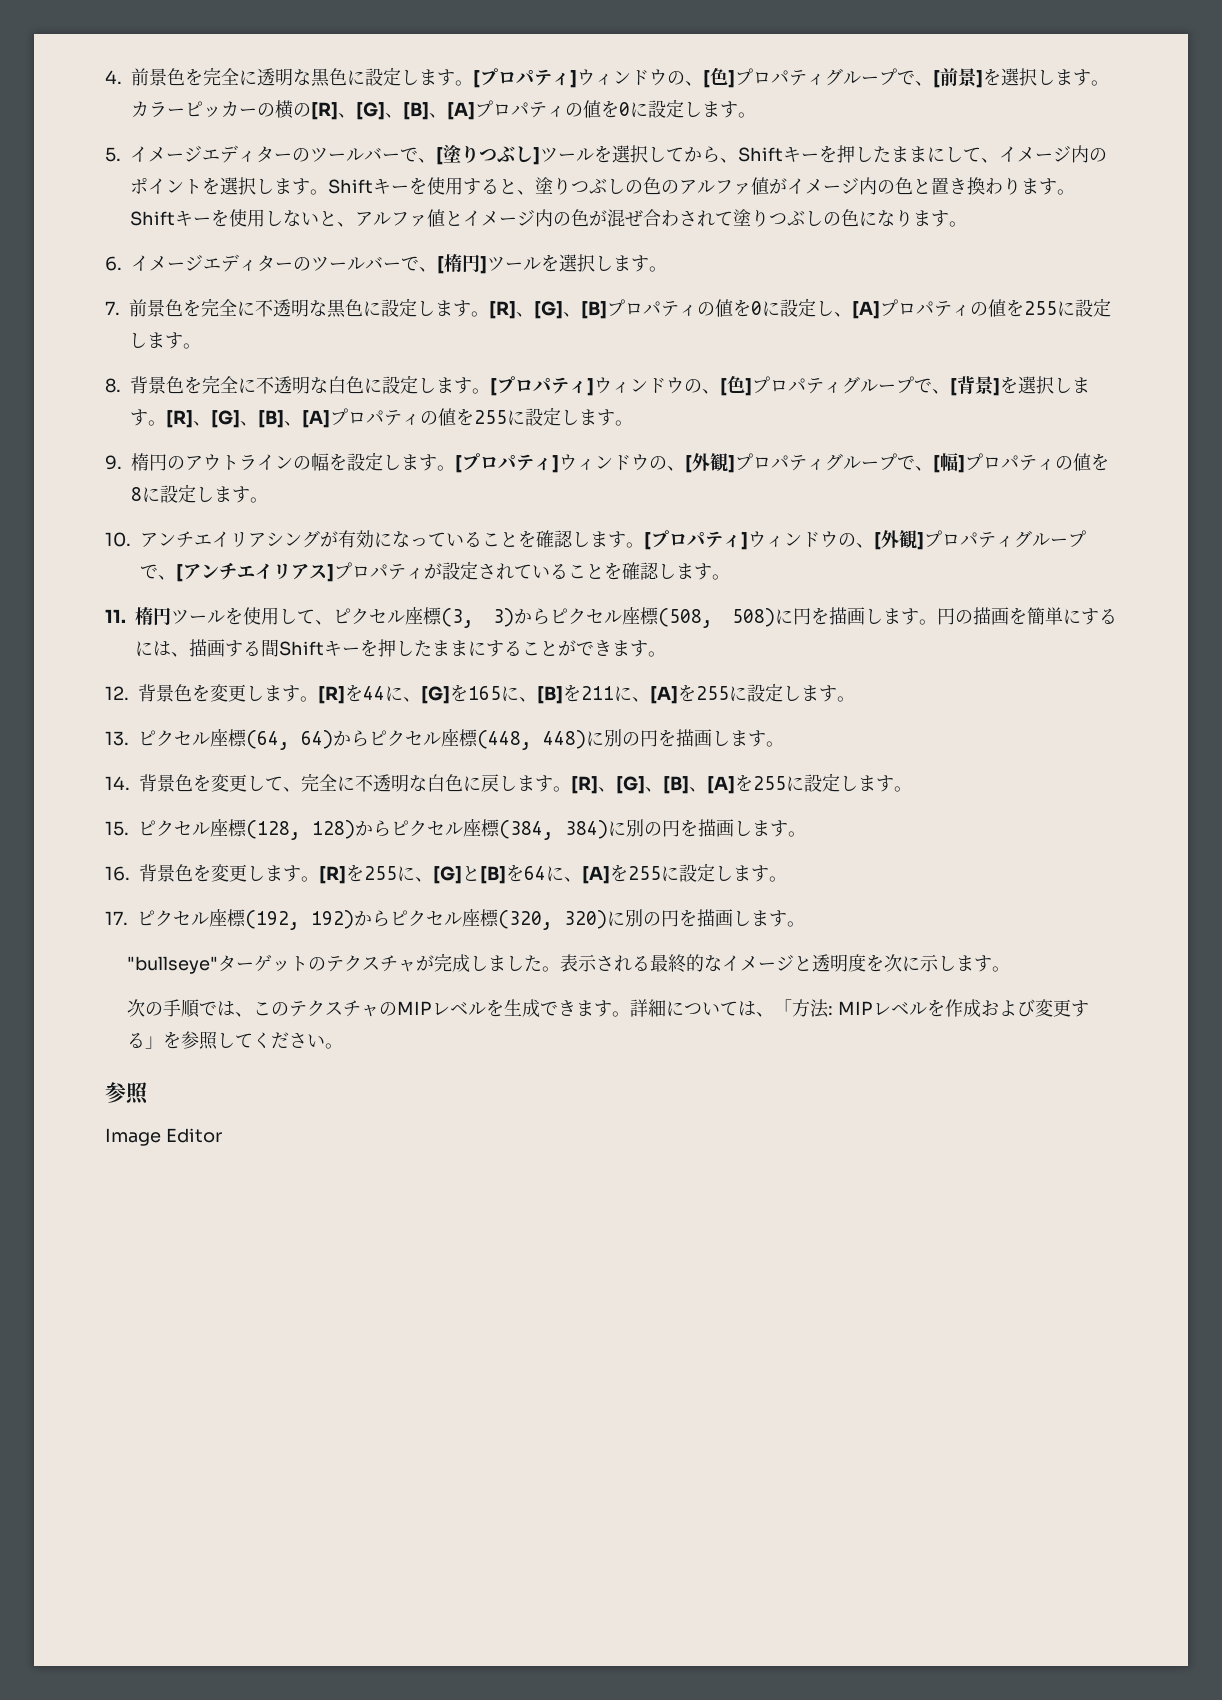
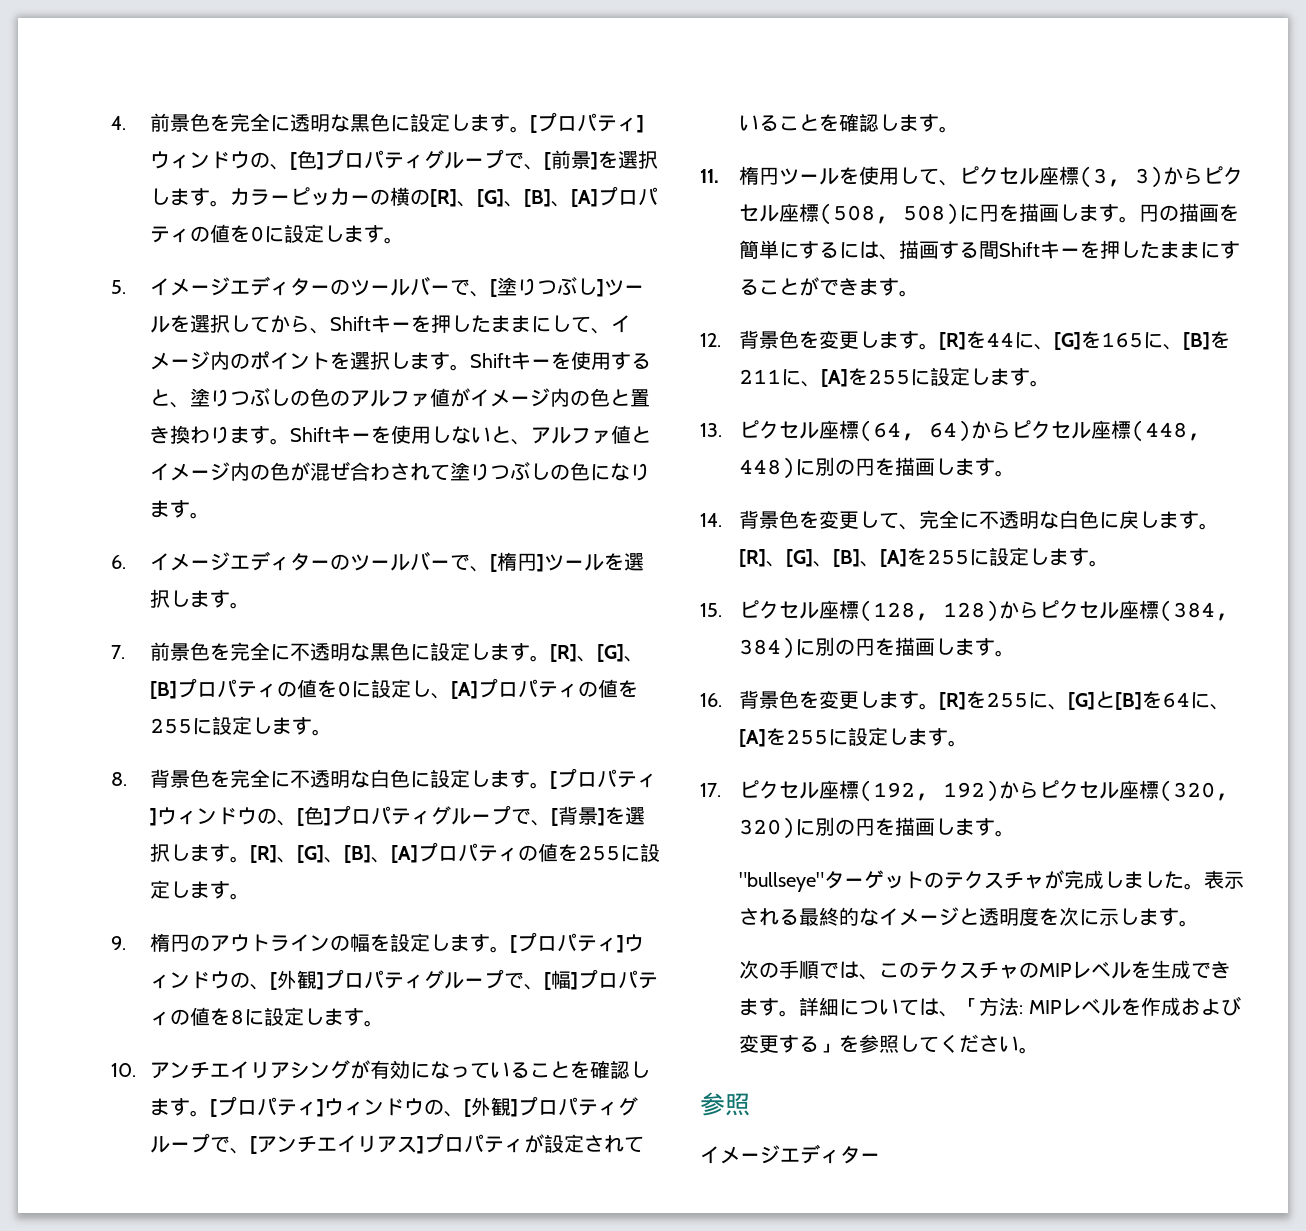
[105,1128,222,1146] Image Editor -> [700,1144,880,1164] イメージエディター

